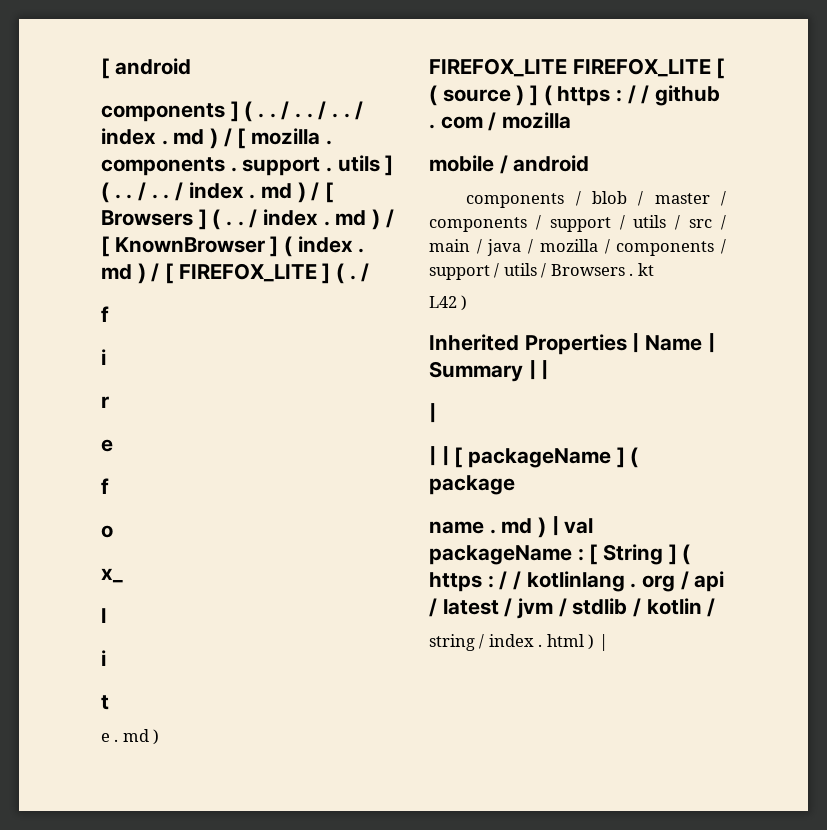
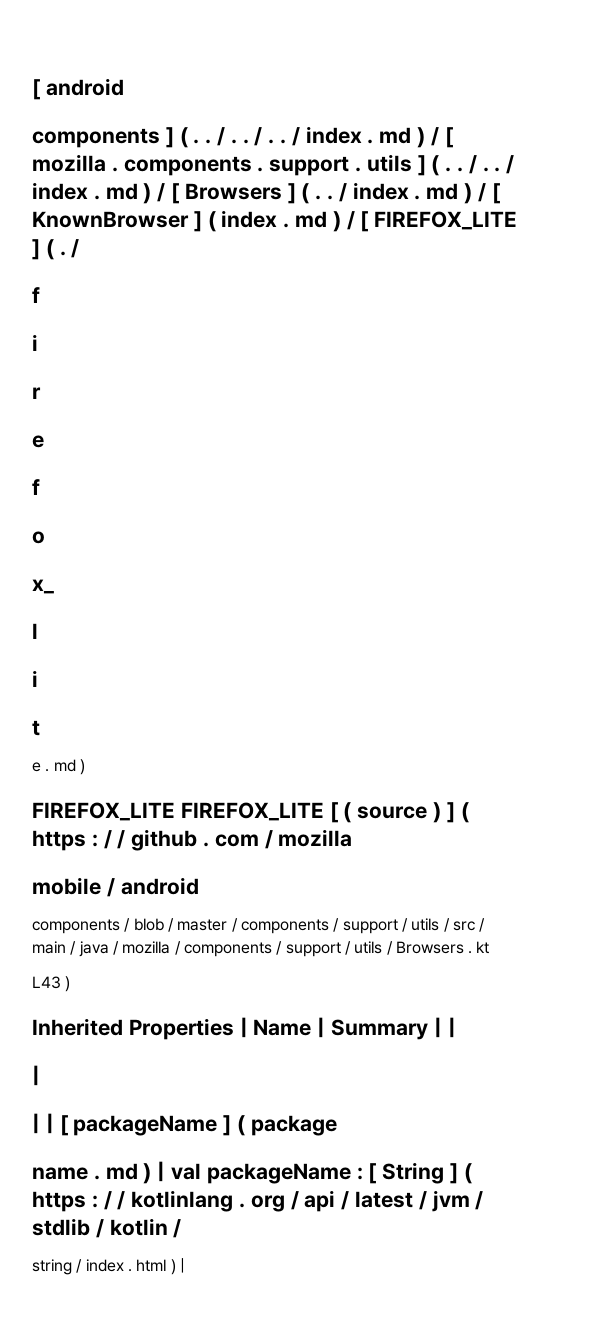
[429,296,457,308] L42 -> [32,976,61,989] L43

